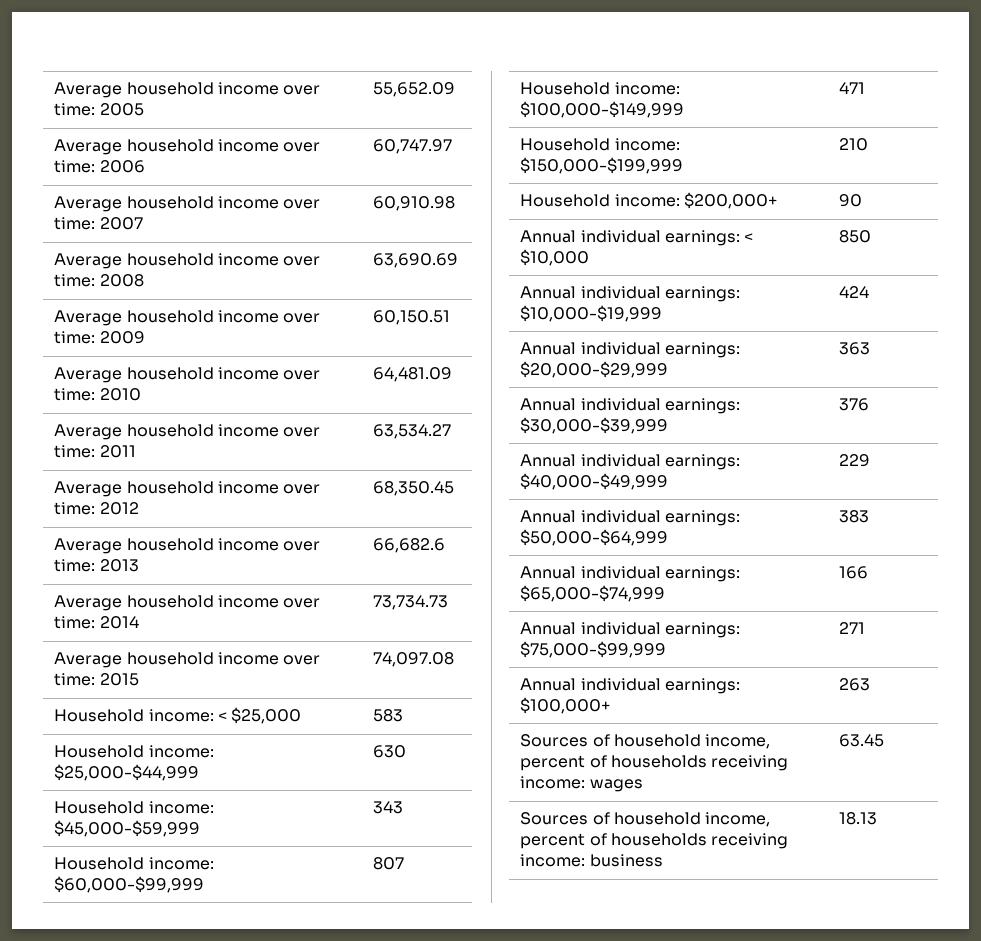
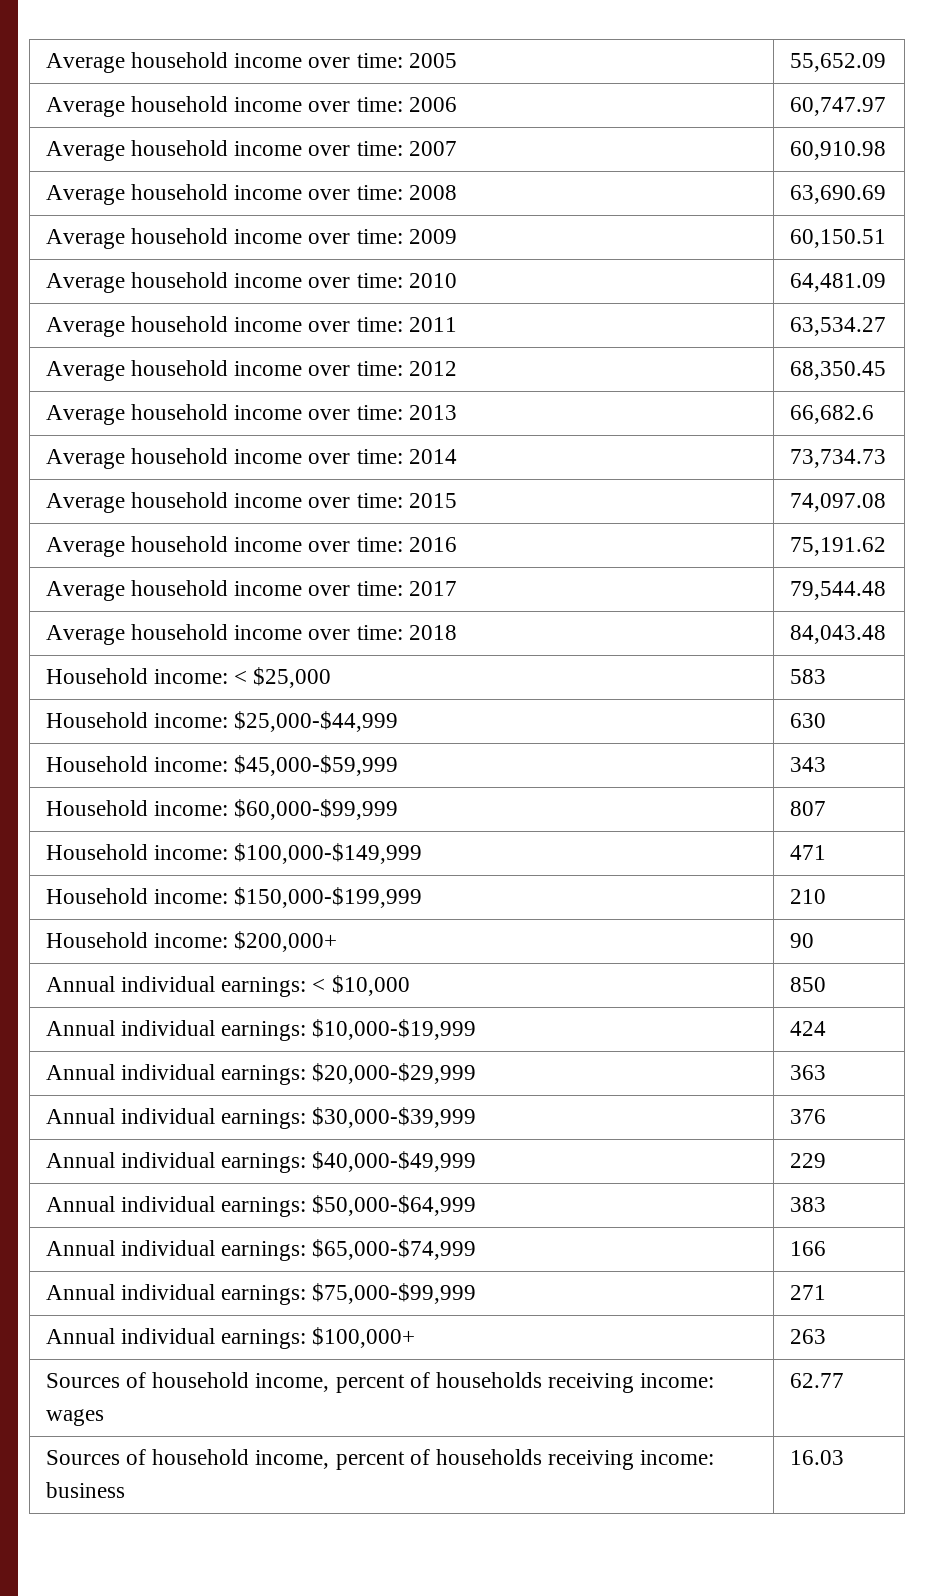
(455, 659) none -> [45,536,457,557] [789,537,886,556] [45,580,457,601] [789,581,886,600] [45,624,457,645] [789,625,886,644] // Average household income over time: 2016 | 75,191.62 // Average household income over time: 2017 | 79,544.48 // Average household income over time: 2018 | 84,043.48
[839,734,885,747] 63.45 -> [789,1373,844,1388] 62.77
[839,812,878,825] 18.13 -> [789,1450,844,1465] 16.03

